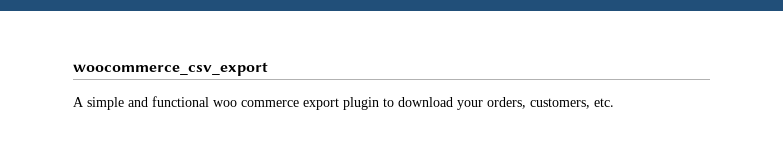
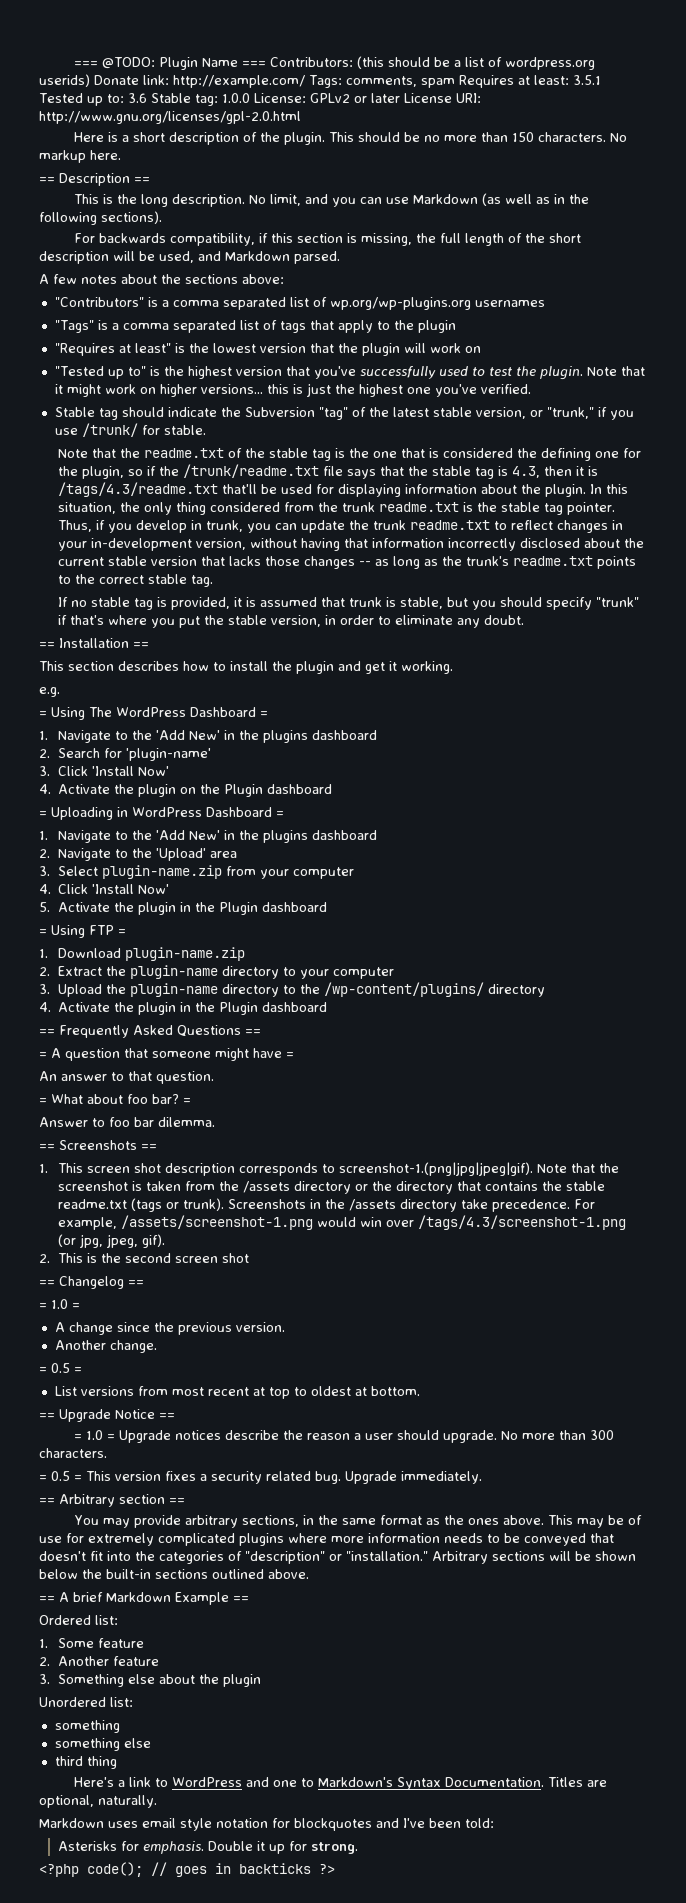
[73,62,268,76] [73,96,614,110] woocommerce_csv_export // A simple and functional woo commerce export plugin to download your orders, customers, etc. -> [74,56,596,70] [39,74,601,88] [39,93,481,106] [39,111,301,124] [74,132,628,145] [39,150,121,163] [39,173,150,186] [74,193,590,207] [39,211,162,225] [74,233,582,246] [39,251,340,264] [39,274,284,284] [54,297,545,310] [54,320,456,333] [54,343,481,356] [54,366,645,380] [54,383,531,397] [54,407,634,420] [54,423,206,437] [57,448,641,461] [57,464,598,479] [57,482,628,497] [57,502,615,515] [57,520,623,533] [57,538,644,551] [57,556,636,569] [57,574,213,587] [57,597,639,610] [57,615,524,628] [39,638,149,648] [39,661,453,674] [39,687,60,697] [39,707,268,720] [39,730,377,743] [39,748,211,761] [39,766,169,776] [39,784,333,797] [39,807,284,820] [39,830,377,843] [39,848,237,861] [39,865,354,879] [39,884,170,894] [39,902,327,915] [39,925,126,938] [39,947,245,961] [39,965,394,979] [39,982,545,997] [39,1002,328,1015] [39,1025,261,1038] [39,1048,294,1061] [39,1071,214,1084] [39,1094,191,1104] [39,1117,215,1127] [39,1140,157,1150] [39,1162,619,1176] [57,1181,605,1194] [57,1198,595,1212] [57,1215,626,1230] [57,1234,165,1248] [39,1253,249,1263] [39,1276,144,1289] [39,1299,80,1309] [54,1322,285,1335] [54,1340,157,1353] [39,1363,82,1373] [54,1386,420,1399] [39,1409,175,1422] [74,1430,615,1443] [39,1448,107,1458] [39,1471,482,1484] [39,1494,185,1507] [74,1515,643,1528] [39,1533,614,1546] [39,1551,636,1564] [39,1569,309,1579] [39,1592,249,1605] [39,1615,118,1625] [39,1638,144,1648] [39,1656,159,1666] [39,1674,261,1687] [39,1697,133,1707] [54,1720,120,1733] [54,1738,151,1751] [54,1756,117,1769] [74,1777,608,1790] [39,1795,157,1808] [39,1818,494,1831] [57,1841,358,1854] [39,1862,335,1877] === @TODO: Plugin Name === Contributors: (this should be a list of wordpress.org userids) Donate link: http://example.com/ Tags: comments, spam Requires at least: 3.5.1 Tested up to: 3.6 Stable tag: 1.0.0 License: GPLv2 or later License URI: http://www.gnu.org/licenses/gpl-2.0.html // Here is a short description of the plugin. This should be no more than 150 characters. No markup here. // == Description == // This is the long description. No limit, and you can use Markdown (as well as in the following sections). // For backwards compatibility, if this section is missing, the full length of the short description will be used, and Markdown parsed. // A few notes about the sections above: // "Contributors" is a comma separated list of wp.org/wp-plugins.org usernames // "Tags" is a comma separated list of tags that apply to the plugin // "Requires at least" is the lowest version that the plugin will work on // "Tested up to" is the highest version that you've successfully used to test the plugin. Note that it might work on higher versions... this is just the highest one you've verified. // Stable tag should indicate the Subversion "tag" of the latest stable version, or "trunk," if you use /trunk/ for stable. // Note that the readme.txt of the stable tag is the one that is considered the defining one for the plugin, so if the /trunk/readme.txt file says that the stable tag is 4.3, then it is /tags/4.3/readme.txt that'll be used for displaying information about the plugin. In this situation, the only thing considered from the trunk readme.txt is the stable tag pointer. Thus, if you develop in trunk, you can update the trunk readme.txt to reflect changes in your in-development version, without having that information incorrectly disclosed about the current stable version that lacks those changes -- as long as the trunk's readme.txt points to the correct stable tag. // If no stable tag is provided, it is assumed that trunk is stable, but you should specify "trunk" if that's where you put the stable version, in order to eliminate any doubt. // == Installation == // This section describes how to install the plugin and get it working. // e.g. // = Using The WordPress Dashboard = // 1. Navigate to the 'Add New' in the plugins dashboard // 2. Search for 'plugin-name' // 3. Click 'Install Now' // 4. Activate the plugin on the Plugin dashboard // = Uploading in WordPress Dashboard = // 1. Navigate to the 'Add New' in the plugins dashboard // 2. Navigate to the 'Upload' area // 3. Select plugin-name.zip from your computer // 4. Click 'Install Now' // 5. Activate the plugin in the Plugin dashboard // = Using FTP = // 1. Download plugin-name.zip // 2. Extract the plugin-name directory to your computer // 3. Upload the plugin-name directory to the /wp-content/plugins/ directory // 4. Activate the plugin in the Plugin dashboard // == Frequently Asked Questions == // = A question that someone might have = // An answer to that question. // = What about foo bar? = // Answer to foo bar dilemma. // == Screenshots == // 1. This screen shot description corresponds to screenshot-1.(png|jpg|jpeg|gif). Note that the screenshot is taken from the /assets directory or the directory that contains the stable readme.txt (tags or trunk). Screenshots in the /assets directory take precedence. For example, /assets/screenshot-1.png would win over /tags/4.3/screenshot-1.png (or jpg, jpeg, gif). // 2. This is the second screen shot // == Changelog == // = 1.0 = // A change since the previous version. // Another change. // = 0.5 = // List versions from most recent at top to oldest at bottom. // == Upgrade Notice == // = 1.0 = Upgrade notices describe the reason a user should upgrade. No more than 300 characters. // = 0.5 = This version fixes a security related bug. Upgrade immediately. // == Arbitrary section == // You may provide arbitrary sections, in the same format as the ones above. This may be of use for extremely complicated plugins where more information needs to be conveyed that doesn't fit into the categories of "description" or "installation." Arbitrary sections will be shown below the built-in sections outlined above. // == A brief Markdown Example == // Ordered list: // 1. Some feature // 2. Another feature // 3. Something else about the plugin // Unordered list: // something // something else // third thing // Here's a link to WordPress and one to Markdown's Syntax Documentation. Titles are optional, naturally. // Markdown uses email style notation for blockquotes and I've been told: // Asterisks for emphasis. Double it up for strong. // <?php code(); // goes in backticks ?>

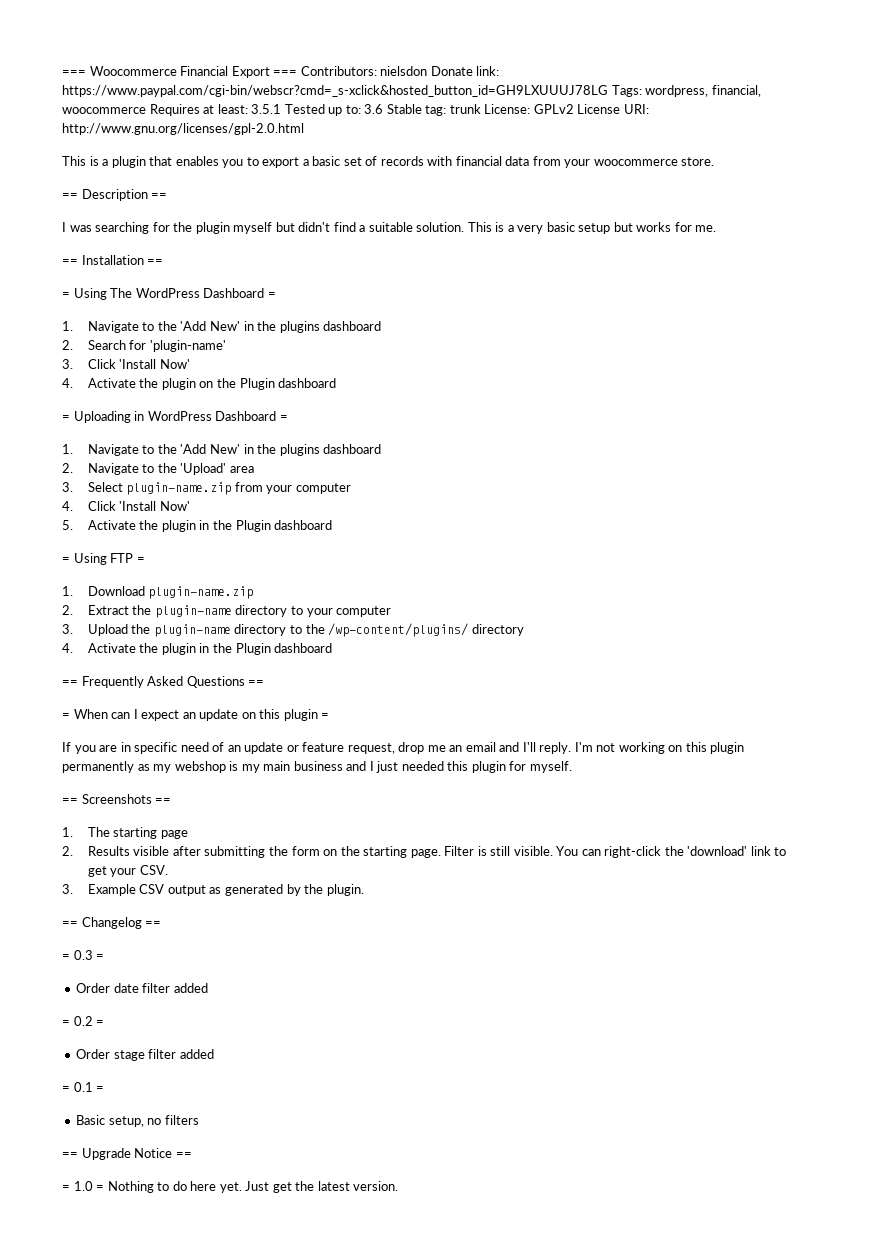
[74,56,596,70] [39,74,455,88] === @TODO: Plugin Name === Contributors: (this should be a list of wordpress.org userids) Donate link: http://example.com/ Tags: comments, spam -> [62,66,500,78] [62,85,761,97] [62,107,146,114] === Woocommerce Financial Export === Contributors: nielsdon Donate link: https://www.paypal.com/cgi-bin/webscr?cmd=_s-xclick&hosted_button_id=GH9LXUUUJ78LG Tags: wordpress, financial, woocommerce
[221,93,250,103] 1.0.0 -> [449,104,481,114] trunk
[353,93,400,103] or later -> (574, 109) none
[74,132,628,145] [39,150,121,163] [39,173,150,186] [74,193,590,207] [39,211,162,225] [74,233,582,246] [39,251,340,264] [39,274,284,284] [54,297,545,310] [54,320,456,333] [54,343,481,356] [54,366,645,380] [54,383,531,397] [54,407,634,420] [54,423,206,437] [57,448,641,461] [57,464,598,479] [57,482,628,497] [57,502,615,515] [57,520,623,533] [57,538,644,551] [57,556,636,569] [57,574,213,587] [57,597,639,610] [57,615,524,628] [39,638,149,648] [39,661,453,674] [39,687,60,697] Here is a short description of the plugin. This should be no more than 150 characters. No markup here. // == Description == // This is the long description. No limit, and you can use Markdown (as well as in the following sections). // For backwards compatibility, if this section is missing, the full length of the short description will be used, and Markdown parsed. // A few notes about the sections above: // "Contributors" is a comma separated list of wp.org/wp-plugins.org usernames // "Tags" is a comma separated list of tags that apply to the plugin // "Requires at least" is the lowest version that the plugin will work on // "Tested up to" is the highest version that you've successfully used to test the plugin. Note that it might work on higher versions... this is just the highest one you've verified. // Stable tag should indicate the Subversion "tag" of the latest stable version, or "trunk," if you use /trunk/ for stable. // Note that the readme.txt of the stable tag is the one that is considered the defining one for the plugin, so if the /trunk/readme.txt file says that the stable tag is 4.3, then it is /tags/4.3/readme.txt that'll be used for displaying information about the plugin. In this situation, the only thing considered from the trunk readme.txt is the stable tag pointer. Thus, if you develop in trunk, you can update the trunk readme.txt to reflect changes in your in-development version, without having that information incorrectly disclosed about the current stable version that lacks those changes -- as long as the trunk's readme.txt points to the correct stable tag. // If no stable tag is provided, it is assumed that trunk is stable, but you should specify "trunk" if that's where you put the stable version, in order to eliminate any doubt. // == Installation == // This section describes how to install the plugin and get it working. // e.g. -> [62,156,715,168] [62,189,168,201] [62,222,717,234] [62,255,164,265] This is a plugin that enables you to export a basic set of records with financial data from your woocommerce store. // == Description == // I was searching for the plugin myself but didn't find a suitable solution. This is a very basic setup but works for me. // == Installation ==
[51,1048,294,1061] [39,1071,214,1084] [39,1094,191,1104] [39,1117,215,1127] [39,1140,157,1150] [39,1162,619,1176] [57,1181,605,1194] [57,1198,595,1212] [57,1215,626,1230] [57,1234,165,1248] [39,1253,249,1263] A question that someone might have = // An answer to that question. // = What about foo bar? = // Answer to foo bar dilemma. // == Screenshots == // 1. This screen shot description corresponds to screenshot-1.(png|jpg|jpeg|gif). Note that the screenshot is taken from the /assets directory or the directory that contains the stable readme.txt (tags or trunk). Screenshots in the /assets directory take precedence. For example, /assets/screenshot-1.png would win over /tags/4.3/screenshot-1.png (or jpg, jpeg, gif). // 2. This is the second screen shot -> [73,709,330,721] [62,742,745,754] [62,761,572,773] [62,794,172,804] [62,827,188,839] [62,846,787,858] [87,865,168,877] [62,884,364,896] When can I expect an update on this plugin = // If you are in specific need of an update or feature request, drop me an email and I'll reply. I'm not working on this plugin permanently as my webshop is my main business and I just needed this plugin for myself. // == Screenshots == // 1. The starting page // 2. Results visible after submitting the form on the starting page. Filter is still visible. You can right-click the 'download' link to get your CSV. // 3. Example CSV output as generated by the plugin.
[51,1299,80,1309] [54,1322,285,1335] [54,1340,157,1353] [39,1363,82,1373] [54,1386,420,1399] 1.0 = // A change since the previous version. // Another change. // = 0.5 = // List versions from most recent at top to oldest at bottom. -> [73,950,105,960] [76,983,208,993] [62,1016,105,1026] [76,1049,214,1061] [62,1082,105,1092] [76,1115,199,1127] 0.3 = // Order date filter added // = 0.2 = // Order stage filter added // = 0.1 = // Basic setup, no filters
[119,1430,615,1443] [39,1448,107,1458] [39,1471,482,1484] [39,1494,185,1507] [74,1515,643,1528] [39,1533,614,1546] [39,1551,636,1564] [39,1569,309,1579] [39,1592,249,1605] [39,1615,118,1625] [39,1638,144,1648] [39,1656,159,1666] [39,1674,261,1687] [39,1697,133,1707] [54,1720,120,1733] [54,1738,151,1751] [54,1756,117,1769] [74,1777,608,1790] [39,1795,157,1808] [39,1818,494,1831] [57,1841,358,1854] [39,1862,335,1877] Upgrade notices describe the reason a user should upgrade. No more than 300 characters. // = 0.5 = This version fixes a security related bug. Upgrade immediately. // == Arbitrary section == // You may provide arbitrary sections, in the same format as the ones above. This may be of use for extremely complicated plugins where more information needs to be conveyed that doesn't fit into the categories of "description" or "installation." Arbitrary sections will be shown below the built-in sections outlined above. // == A brief Markdown Example == // Ordered list: // 1. Some feature // 2. Another feature // 3. Something else about the plugin // Unordered list: // something // something else // third thing // Here's a link to WordPress and one to Markdown's Syntax Documentation. Titles are optional, naturally. // Markdown uses email style notation for blockquotes and I've been told: // Asterisks for emphasis. Double it up for strong. // <?php code(); // goes in backticks ?> -> [107,1181,399,1193] Nothing to do here yet. Just get the latest version.

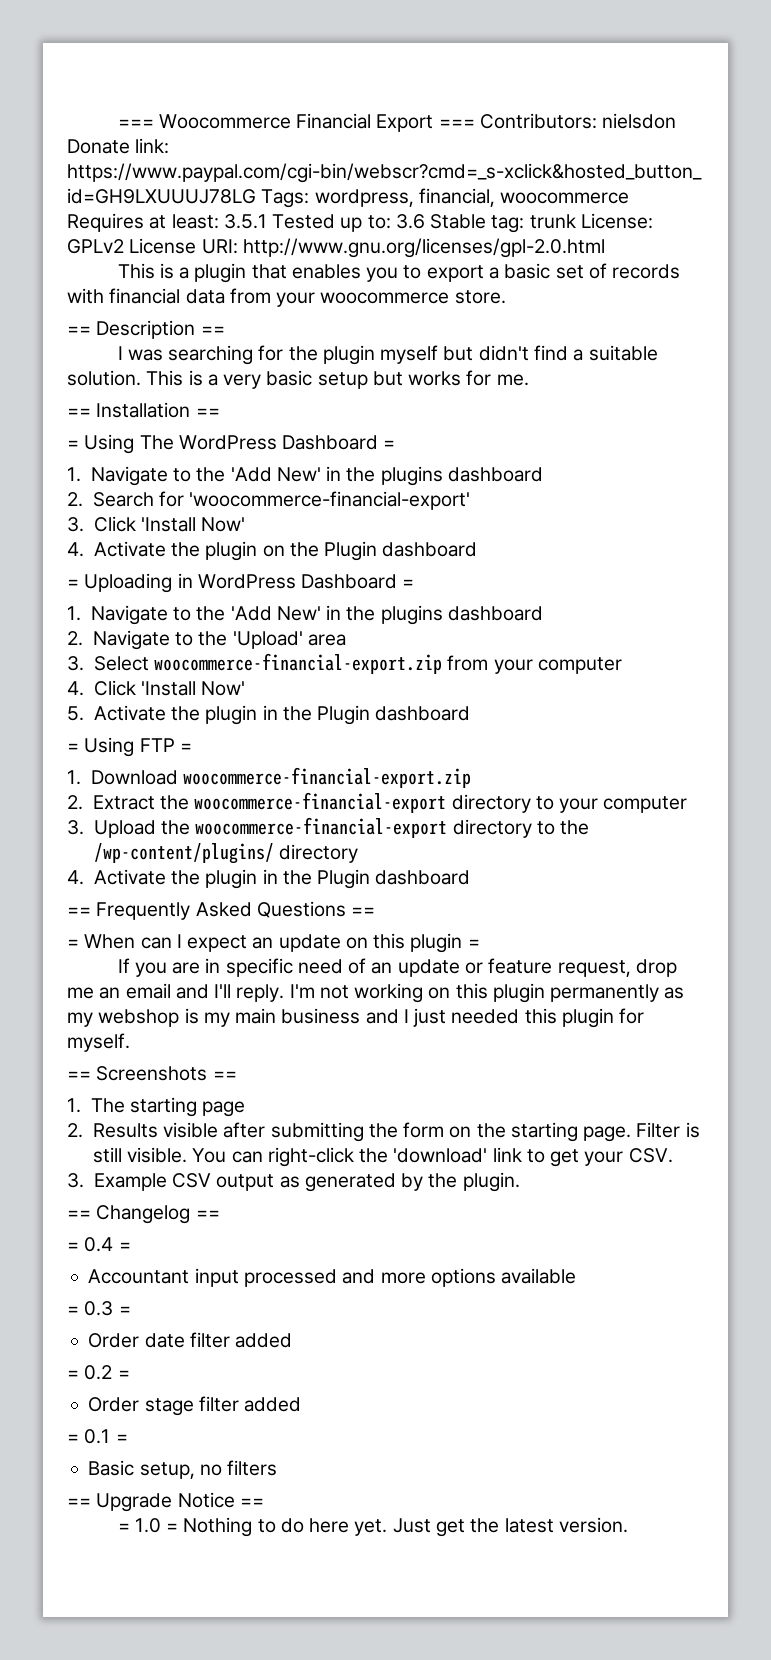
[149,340,226,352] 'plugin-name' -> [189,491,471,510] 'woocommerce-financial-export'
[126,482,232,495] plugin-name.zip -> [154,653,443,674] woocommerce-financial-export.zip
[148,586,254,599] plugin-name.zip -> [183,767,472,788] woocommerce-financial-export.zip
[154,605,232,618] plugin-name -> [194,792,447,813] woocommerce-financial-export
[153,624,231,637] plugin-name -> [195,817,448,838] woocommerce-financial-export
(162, 924) none -> [67,1237,131,1252] [88,1268,577,1287] // = 0.4 = // Accountant input processed and more options available

